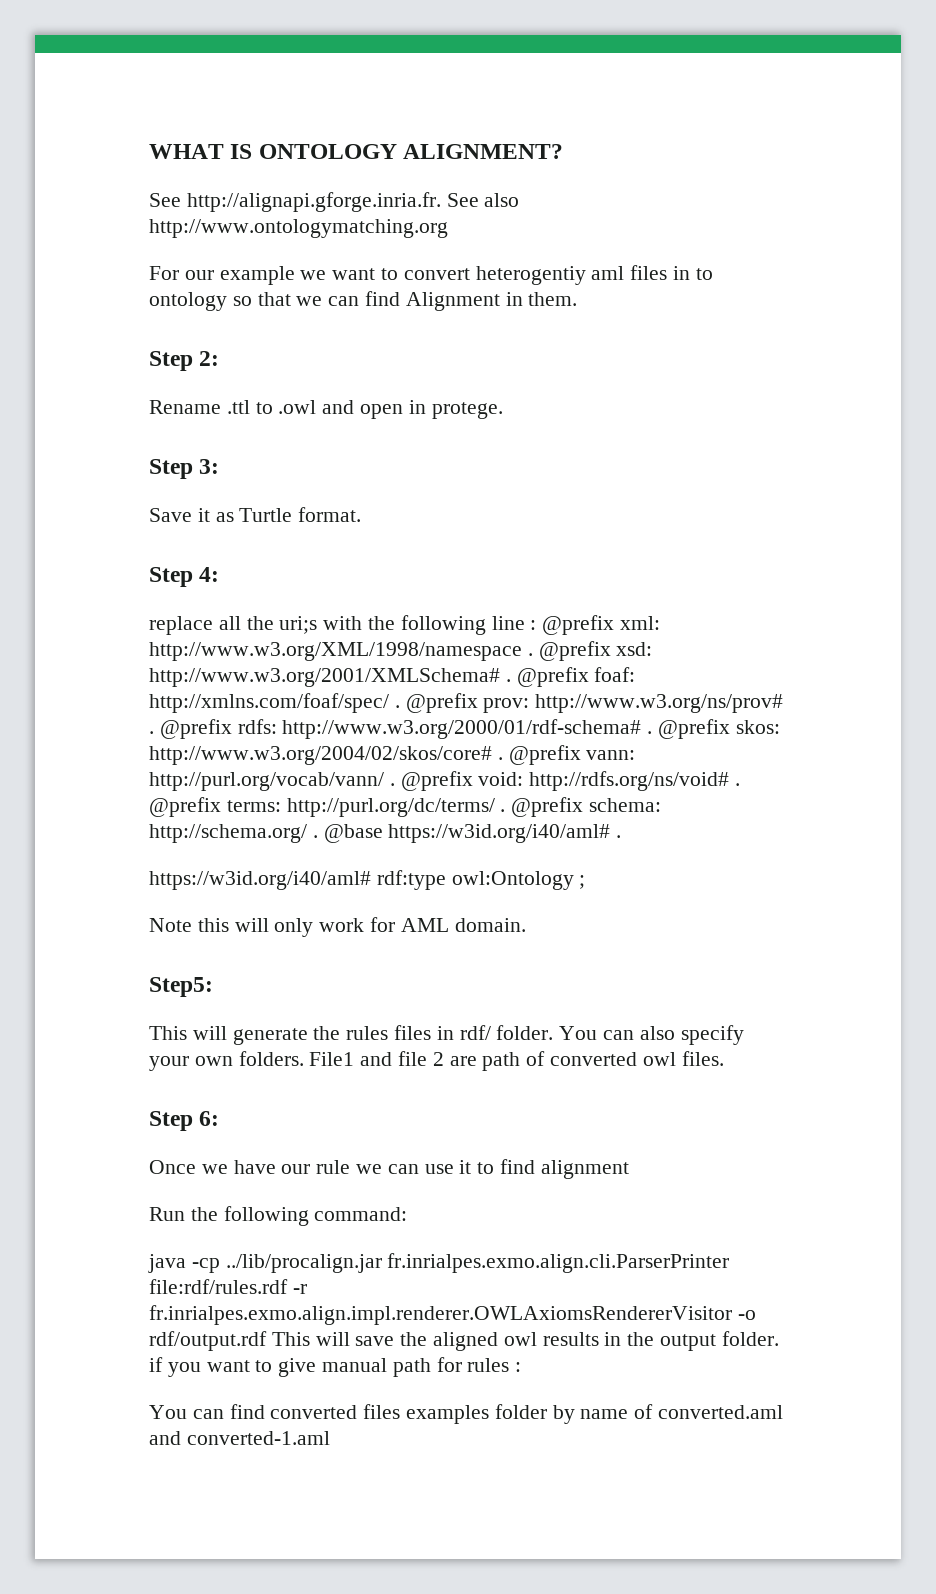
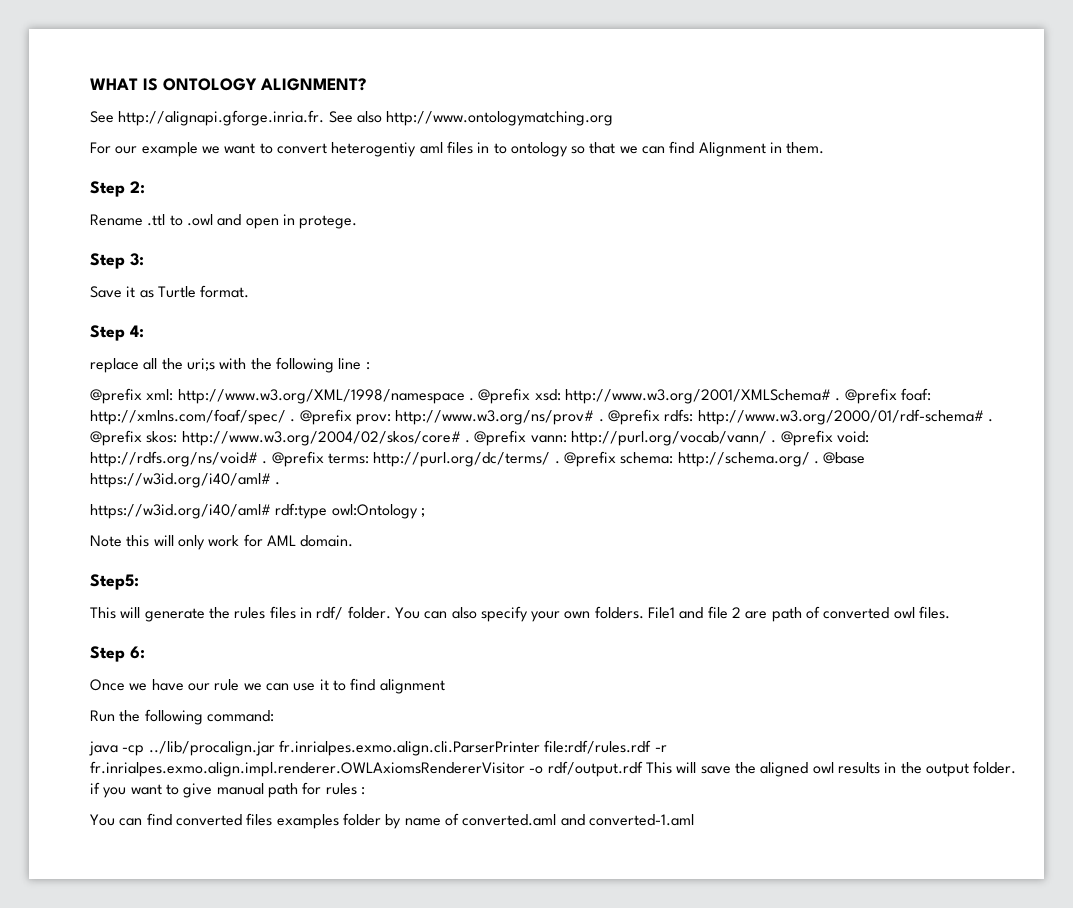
(537, 625) none -> (370, 366) //

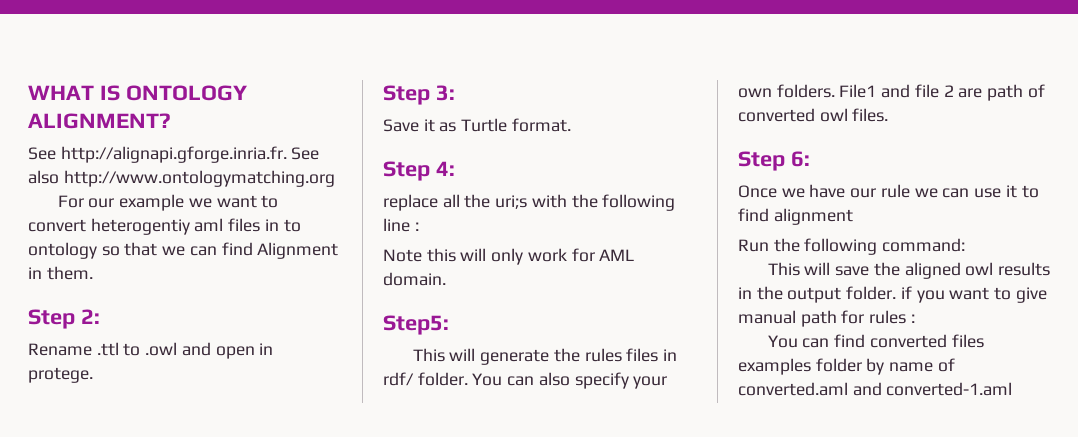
[90,388,931,404] [90,409,993,425] [90,430,869,446] [90,451,866,467] [90,473,281,488] [90,503,425,519] // @prefix xml: http://www.w3.org/XML/1998/namespace . @prefix xsd: http://www.w3.org/2001/XMLSchema# . @prefix foaf: http://xmlns.com/foaf/spec/ . @prefix prov: http://www.w3.org/ns/prov# . @prefix rdfs: http://www.w3.org/2000/01/rdf-schema# . @prefix skos: http://www.w3.org/2004/02/skos/core# . @prefix vann: http://purl.org/vocab/vann/ . @prefix void: http://rdfs.org/ns/void# . @prefix terms: http://purl.org/dc/terms/ . @prefix schema: http://schema.org/ . @base https://w3id.org/i40/aml# . // https://w3id.org/i40/aml# rdf:type owl:Ontology ; -> (419, 226) none
[89,740,667,756] [90,761,643,777] java -cp ../lib/procalign.jar fr.inrialpes.exmo.align.cli.ParserPrinter file:rdf/rules.rdf -r fr.inrialpes.exmo.align.impl.renderer.OWLAxiomsRendererVisitor -o rdf/output.rdf -> (966, 245) none

